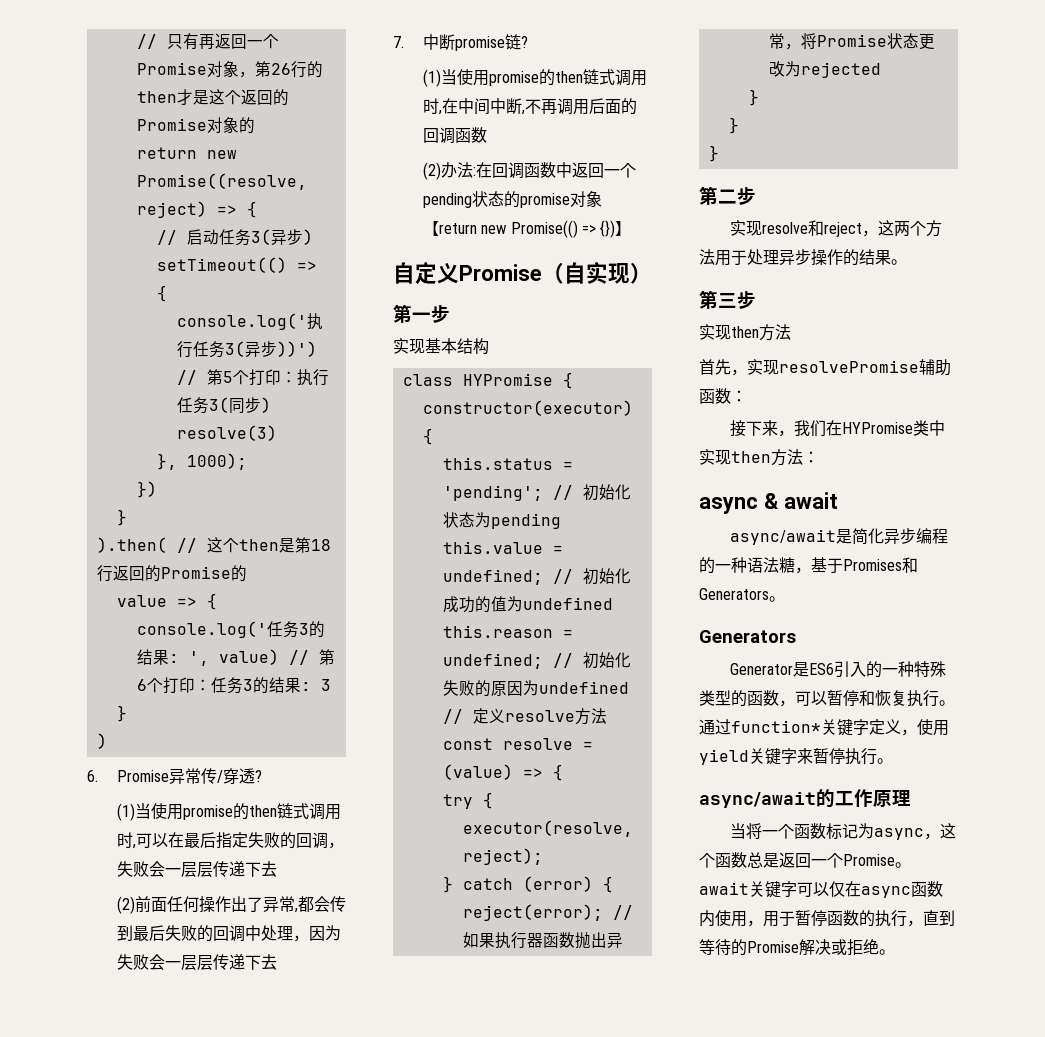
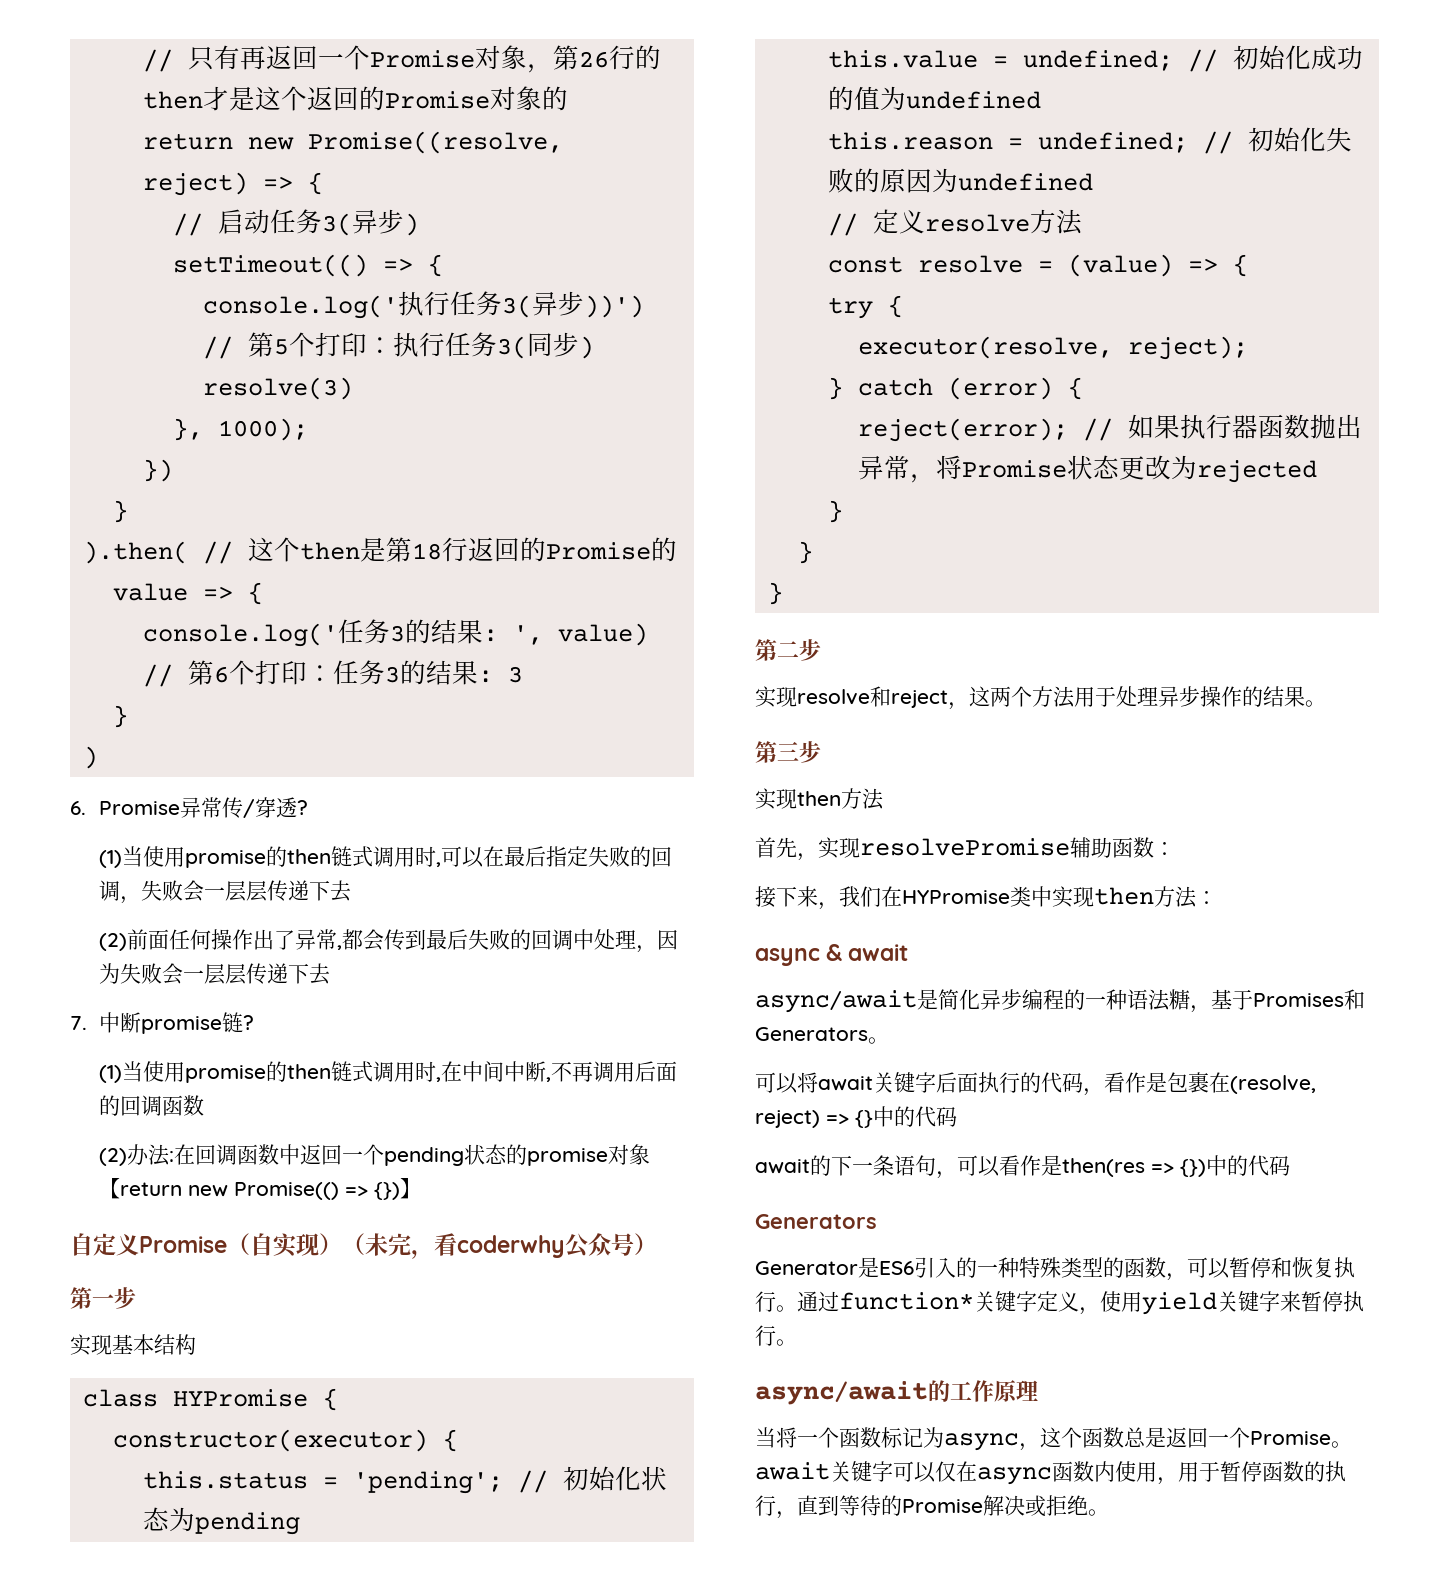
(652, 273) none -> [342,1233,657,1259] （未完，看coderwhy公众号）
(785, 599) none -> [755,1072,1316,1096] [755,1106,957,1128] [755,1155,1290,1179] // 可以将await关键字后面执行的代码，看作是包裹在(resolve, reject) => {}中的代码 // await的下一条语句，可以看作是then(res => {})中的代码

